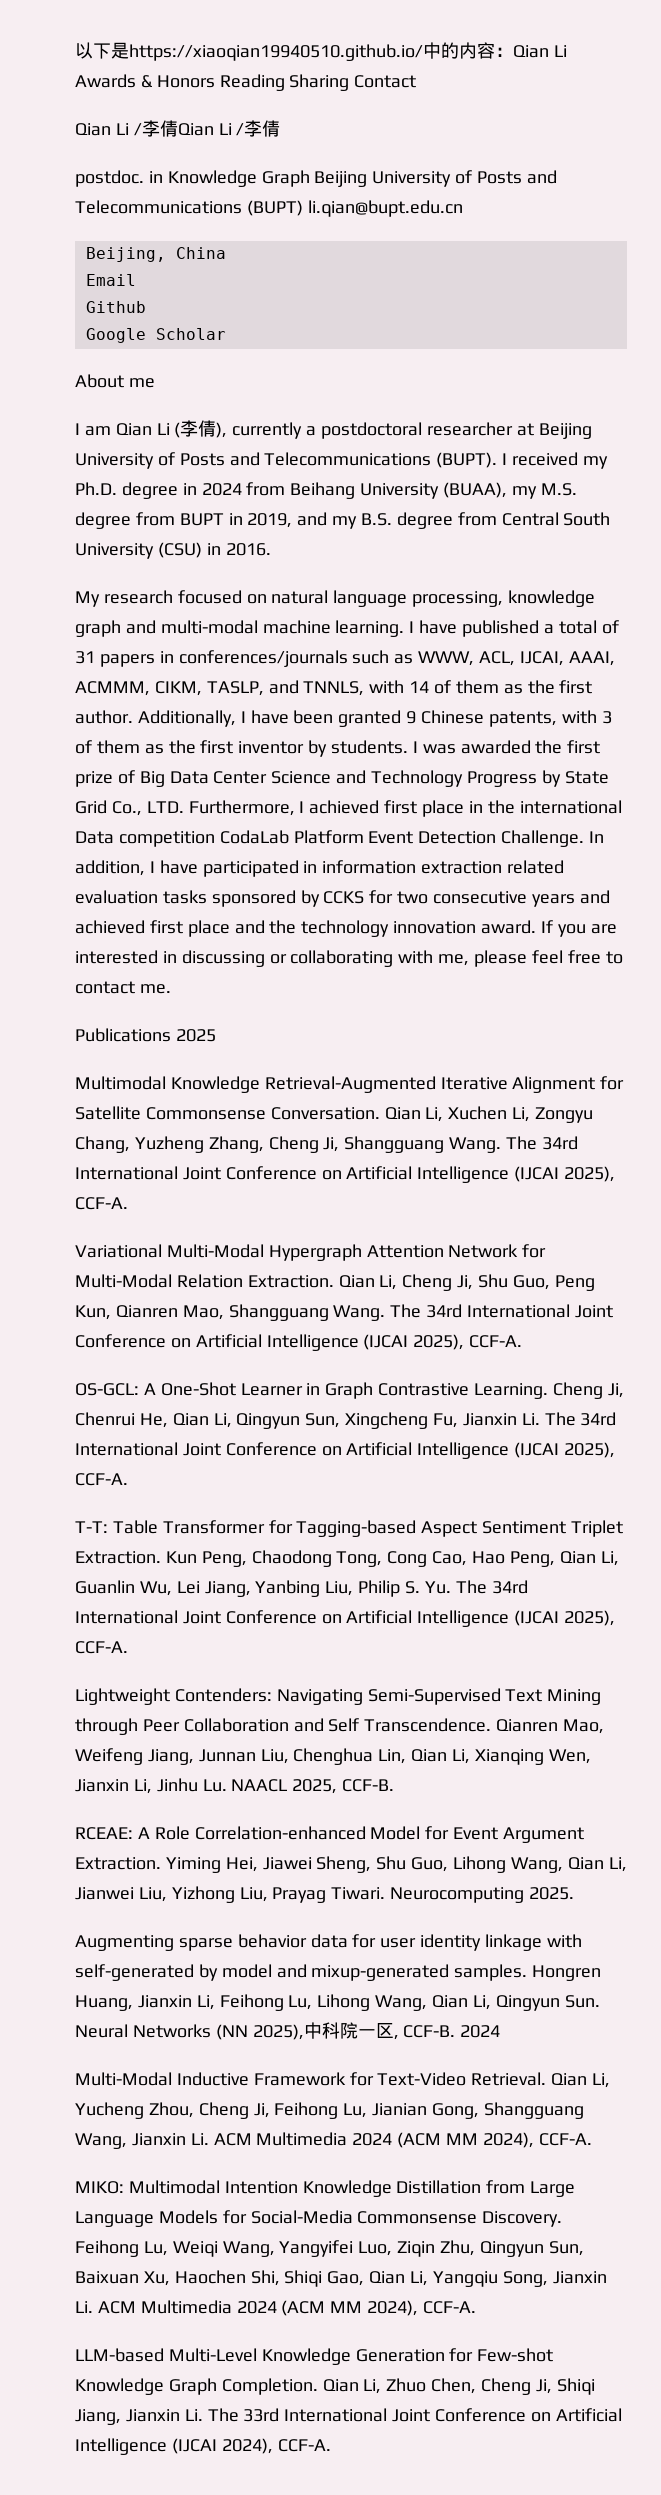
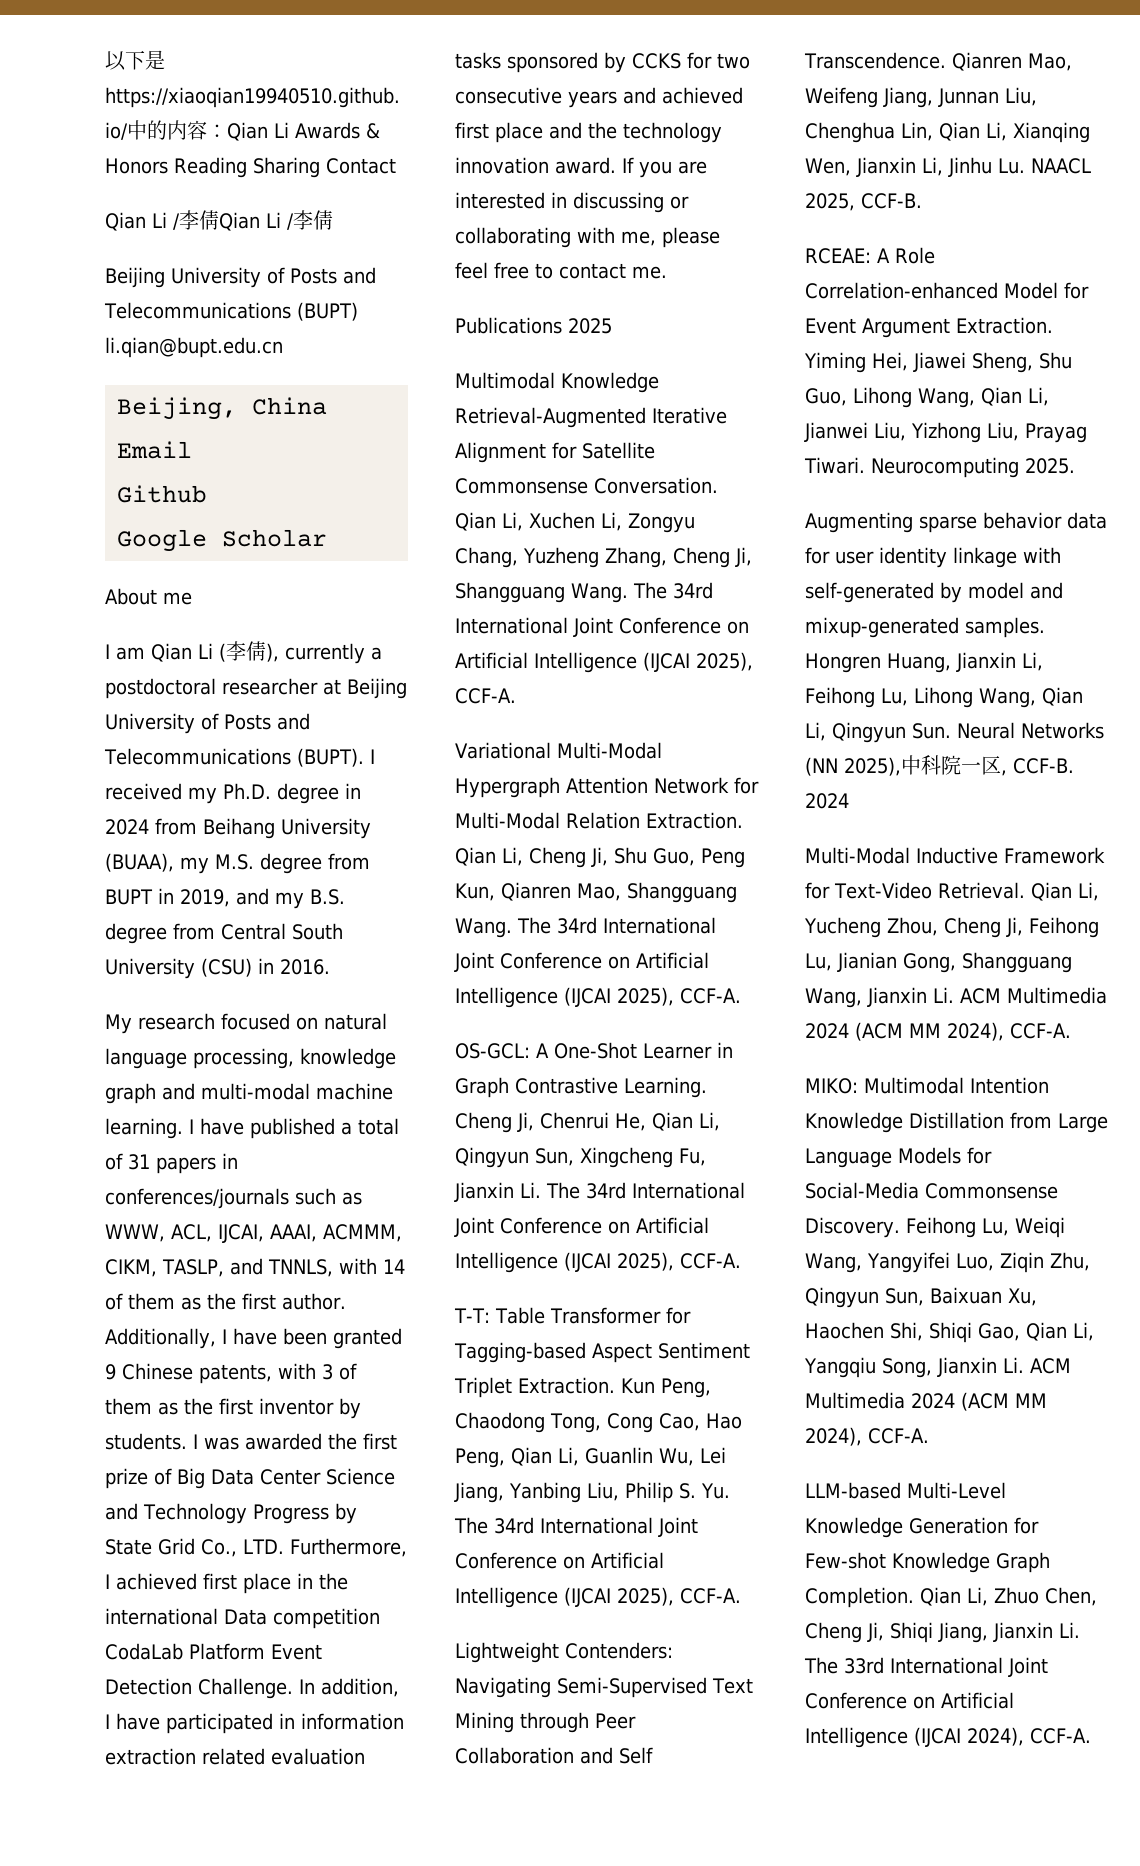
[75,170,310,187] postdoc. in Knowledge Graph -> (333, 220) none

